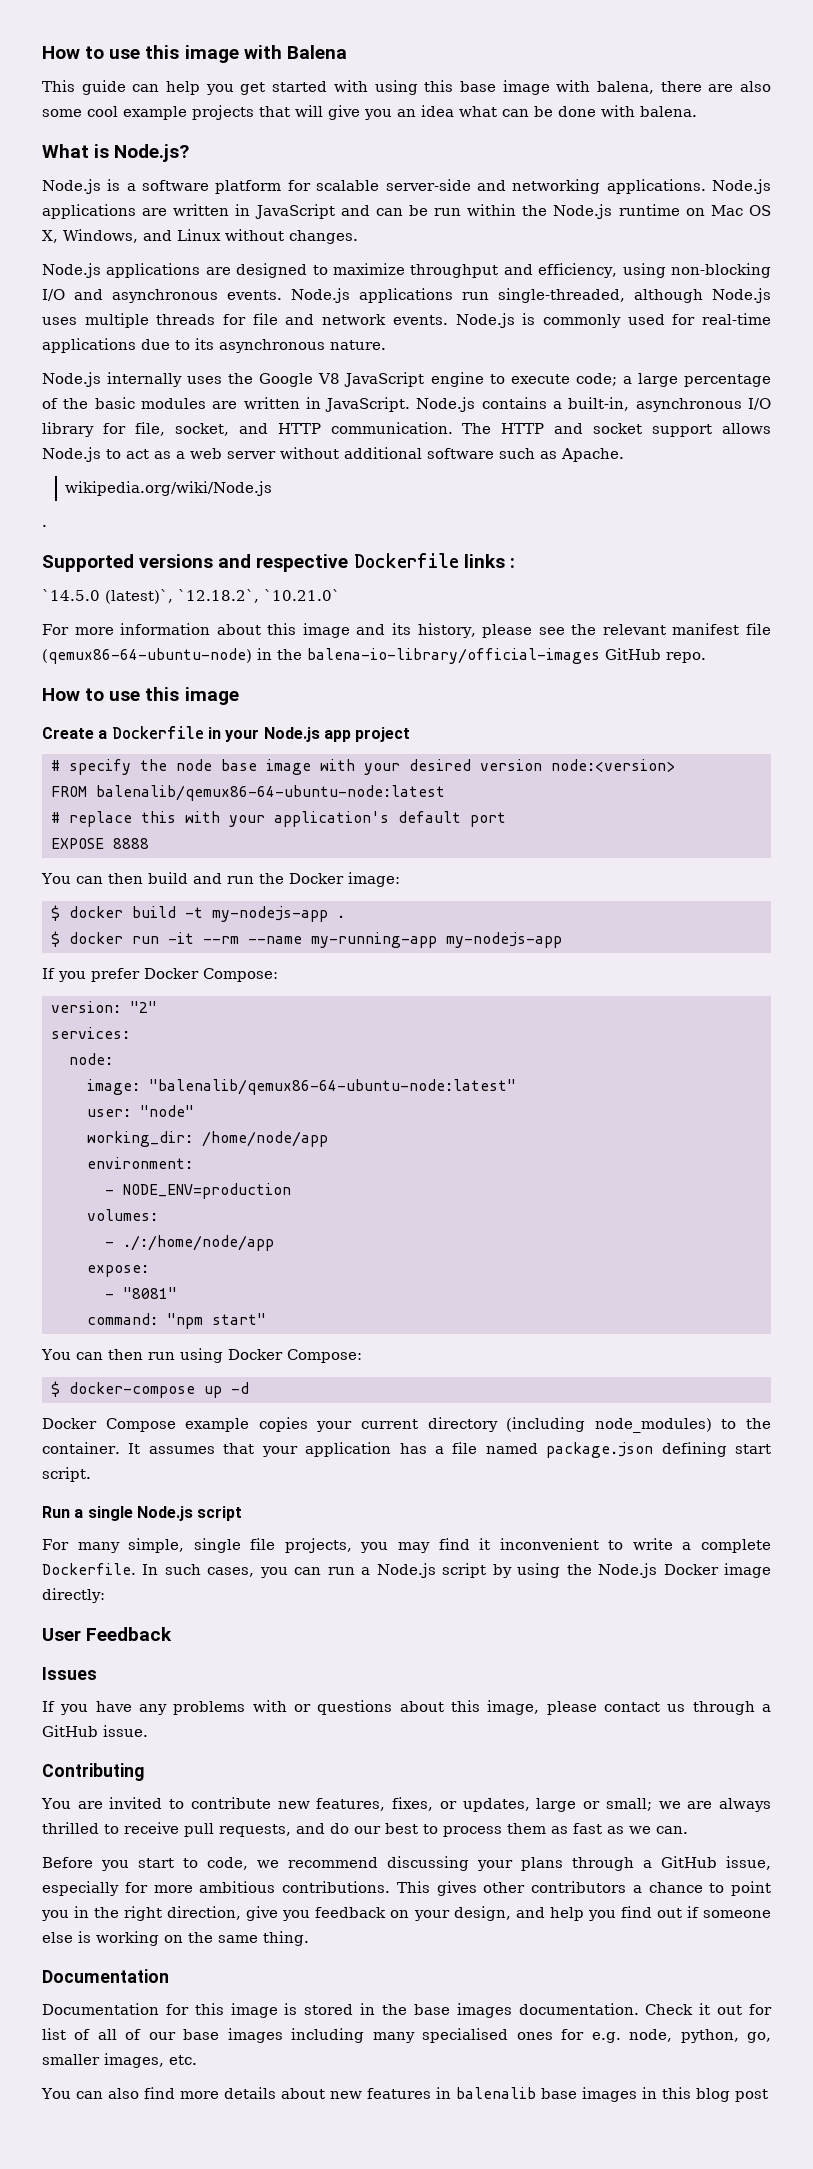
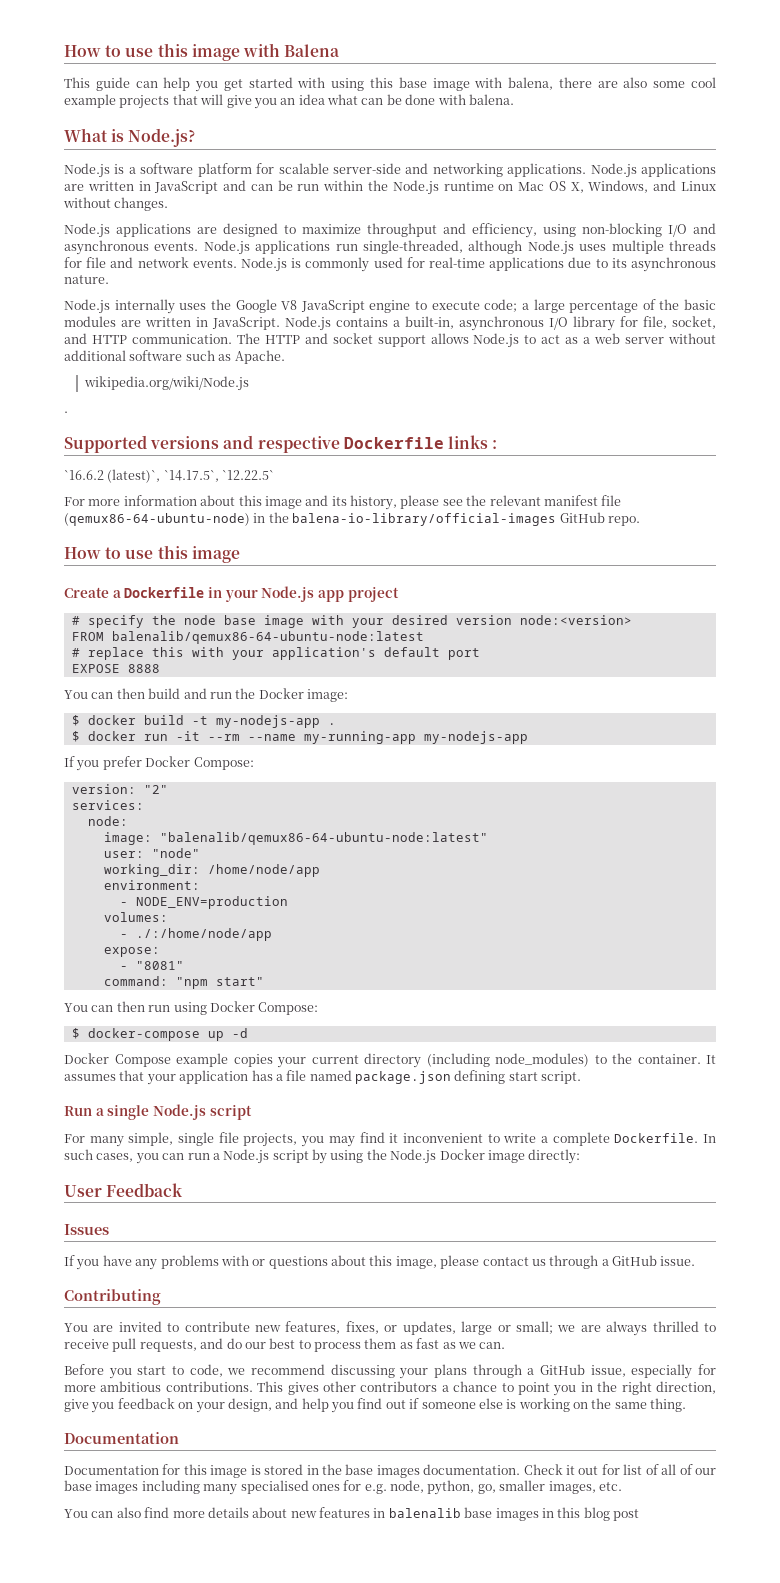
[42,589,340,604] `14.5.0 (latest)`, `12.18.2`, `10.21.0` -> [64,469,275,483] `16.6.2 (latest)`, `14.17.5`, `12.22.5`

